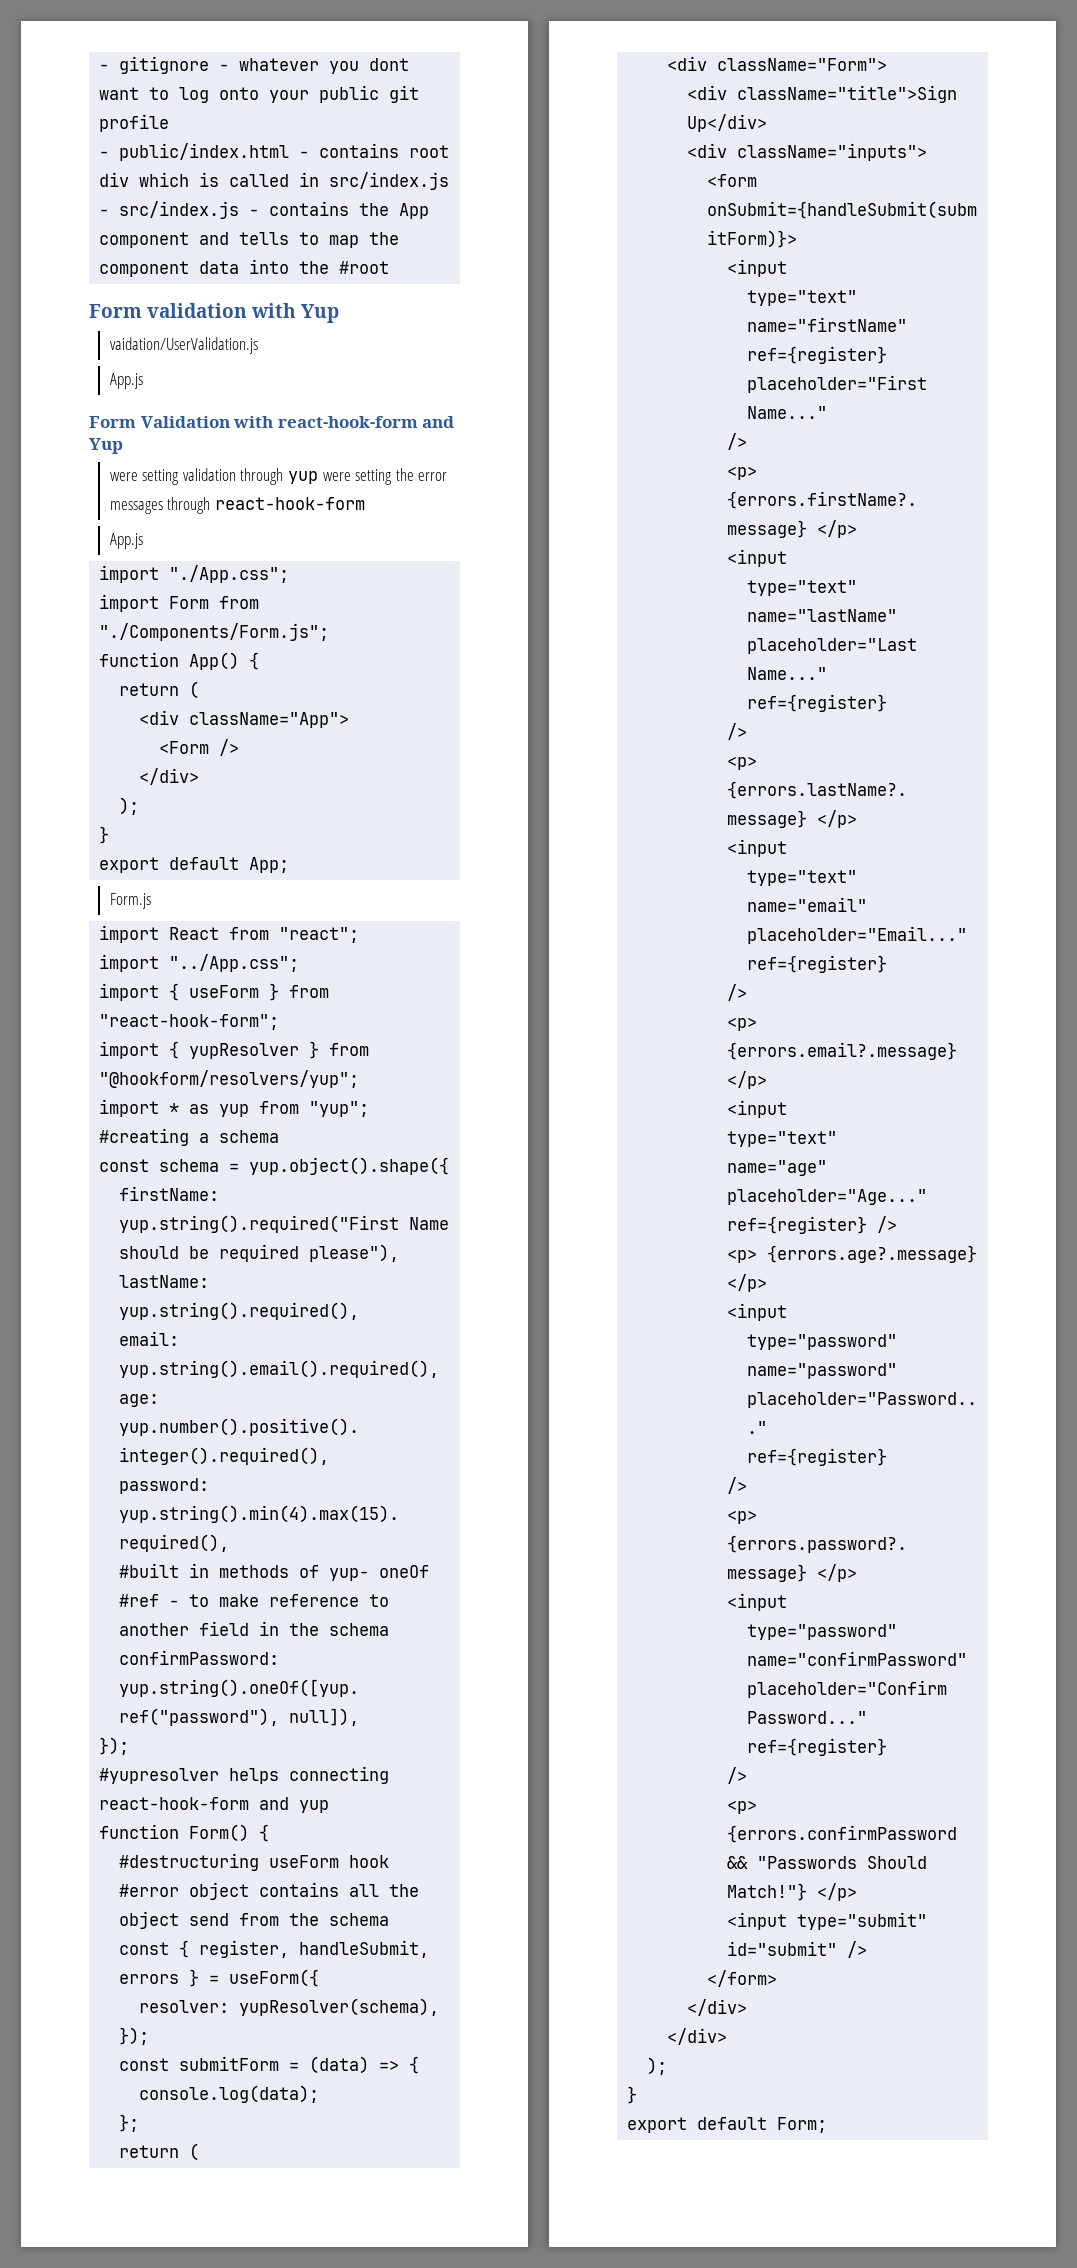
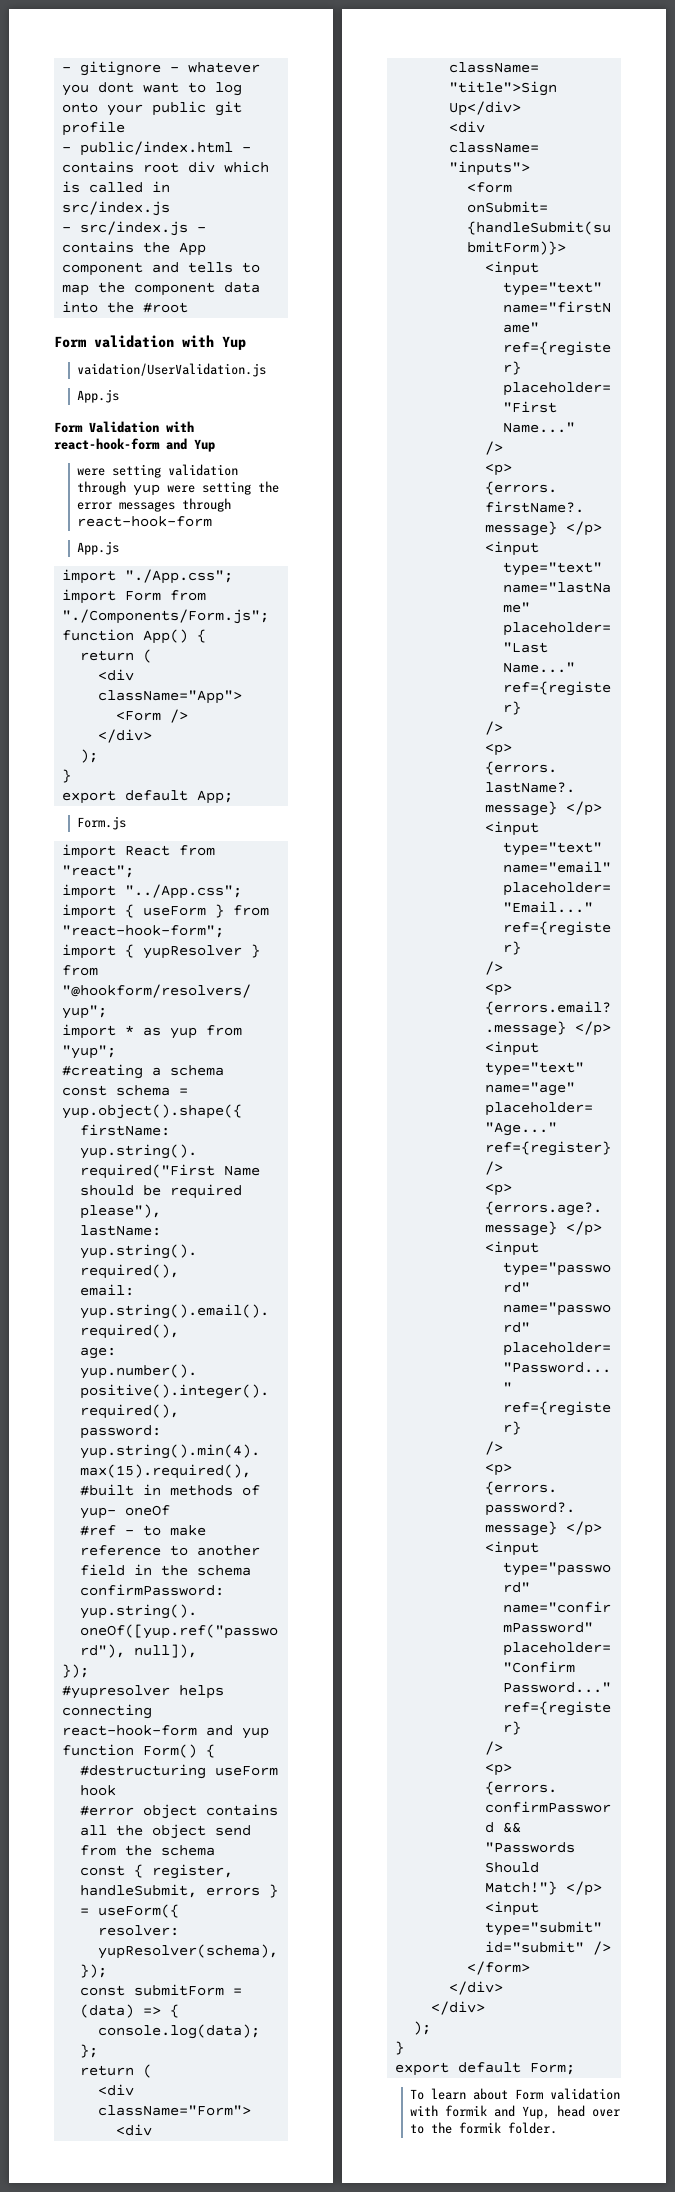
(828, 2125) none -> [409,2088,620,2100] [409,2105,620,2119] [409,2122,557,2134] // To learn about Form validation with formik and Yup, head over to the formik folder.

